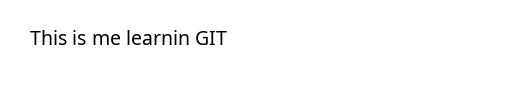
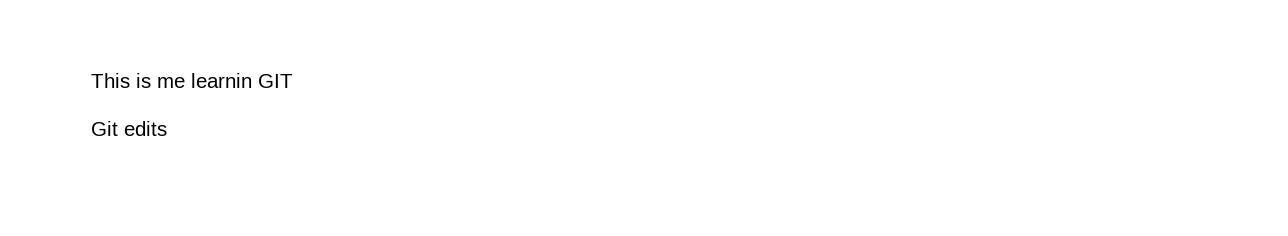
(228, 38) none -> [91,121,167,136] // Git edits

